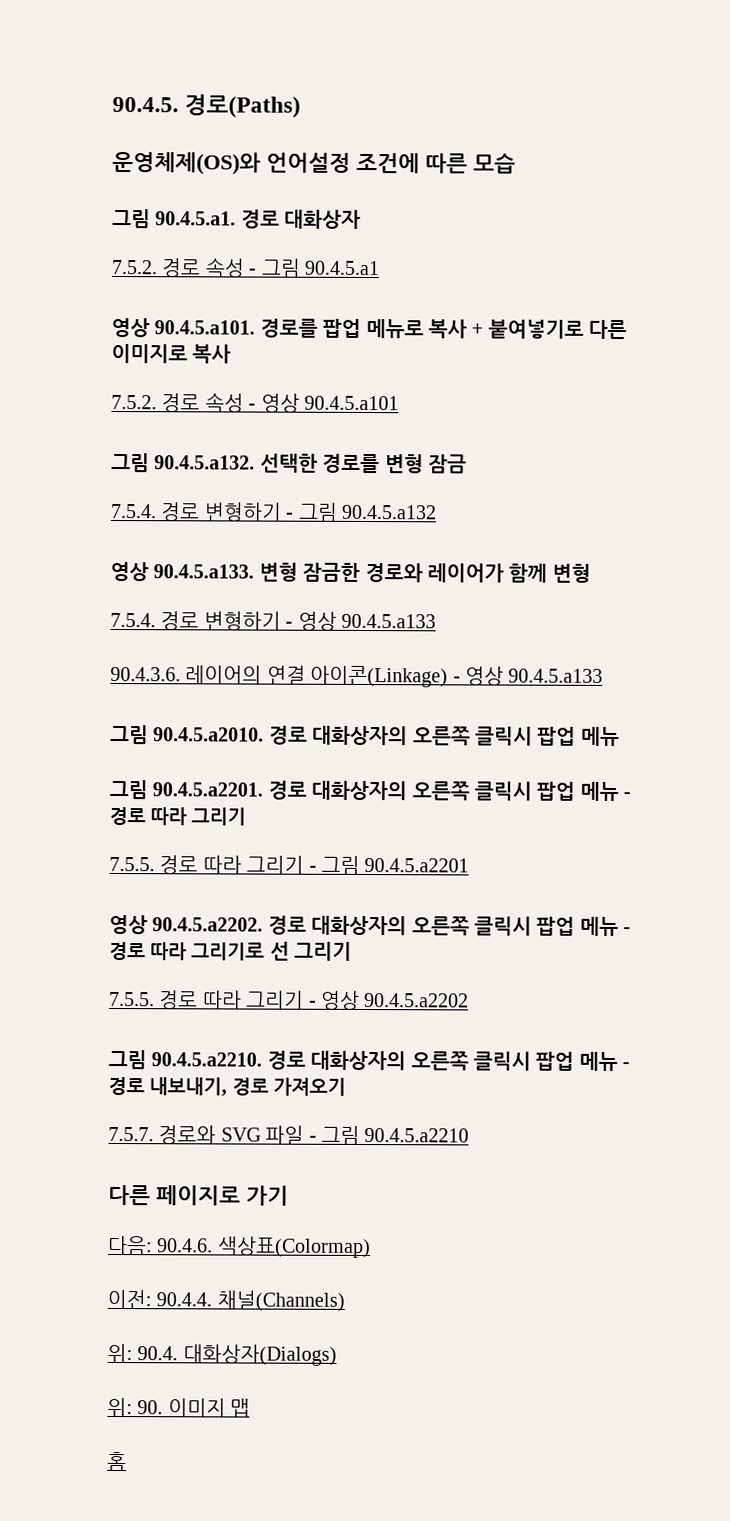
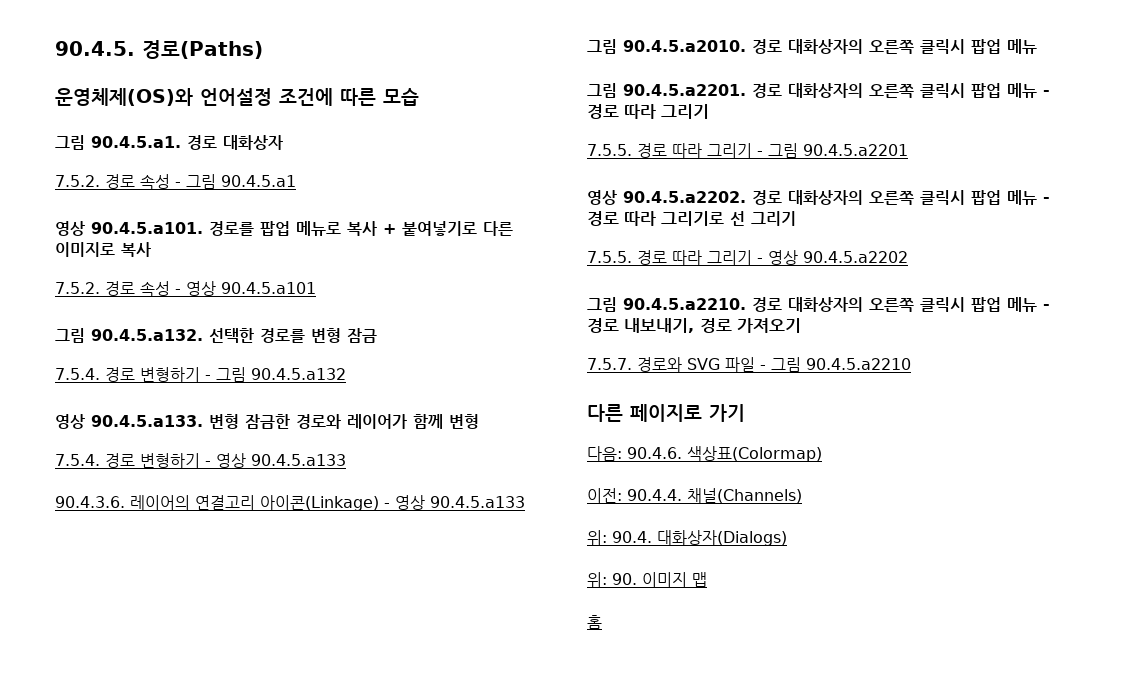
[266,665,306,685] 연결 -> [195,495,255,510] 연결고리

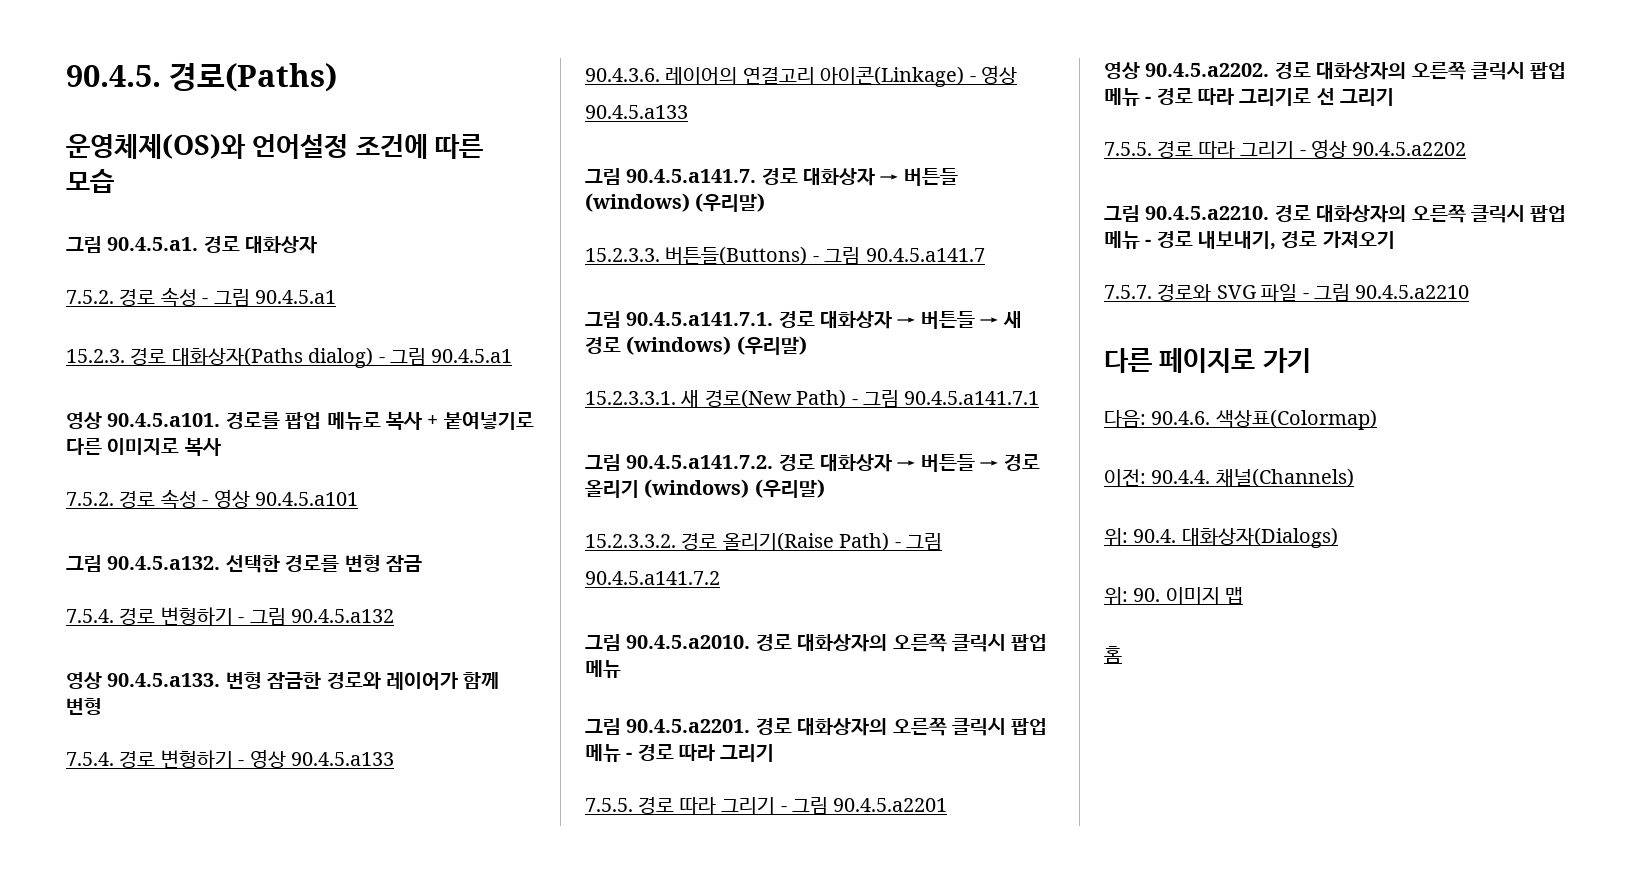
(296, 181) none -> [66,347,513,368] // 15.2.3. 경로 대화상자(Paths dialog) - 그림 90.4.5.a1
(525, 502) none -> [585,168,958,186] [585,193,766,212] [585,246,985,265] [585,311,1022,329] [585,336,807,355] [585,389,1040,408] [585,454,1040,472] [585,479,825,498] [585,532,942,551] [585,571,720,585] // 그림 90.4.5.a141.7. 경로 대화상자 → 버튼들 (windows) (우리말) // 15.2.3.3. 버튼들(Buttons) - 그림 90.4.5.a141.7 // 그림 90.4.5.a141.7.1. 경로 대화상자 → 버튼들 → 새 경로 (windows) (우리말) // 15.2.3.3.1. 새 경로(New Path) - 그림 90.4.5.a141.7.1 // 그림 90.4.5.a141.7.2. 경로 대화상자 → 버튼들 → 경로 올리기 (windows) (우리말) // 15.2.3.3.2. 경로 올리기(Raise Path) - 그림 90.4.5.a141.7.2

